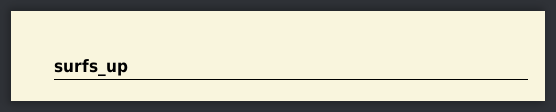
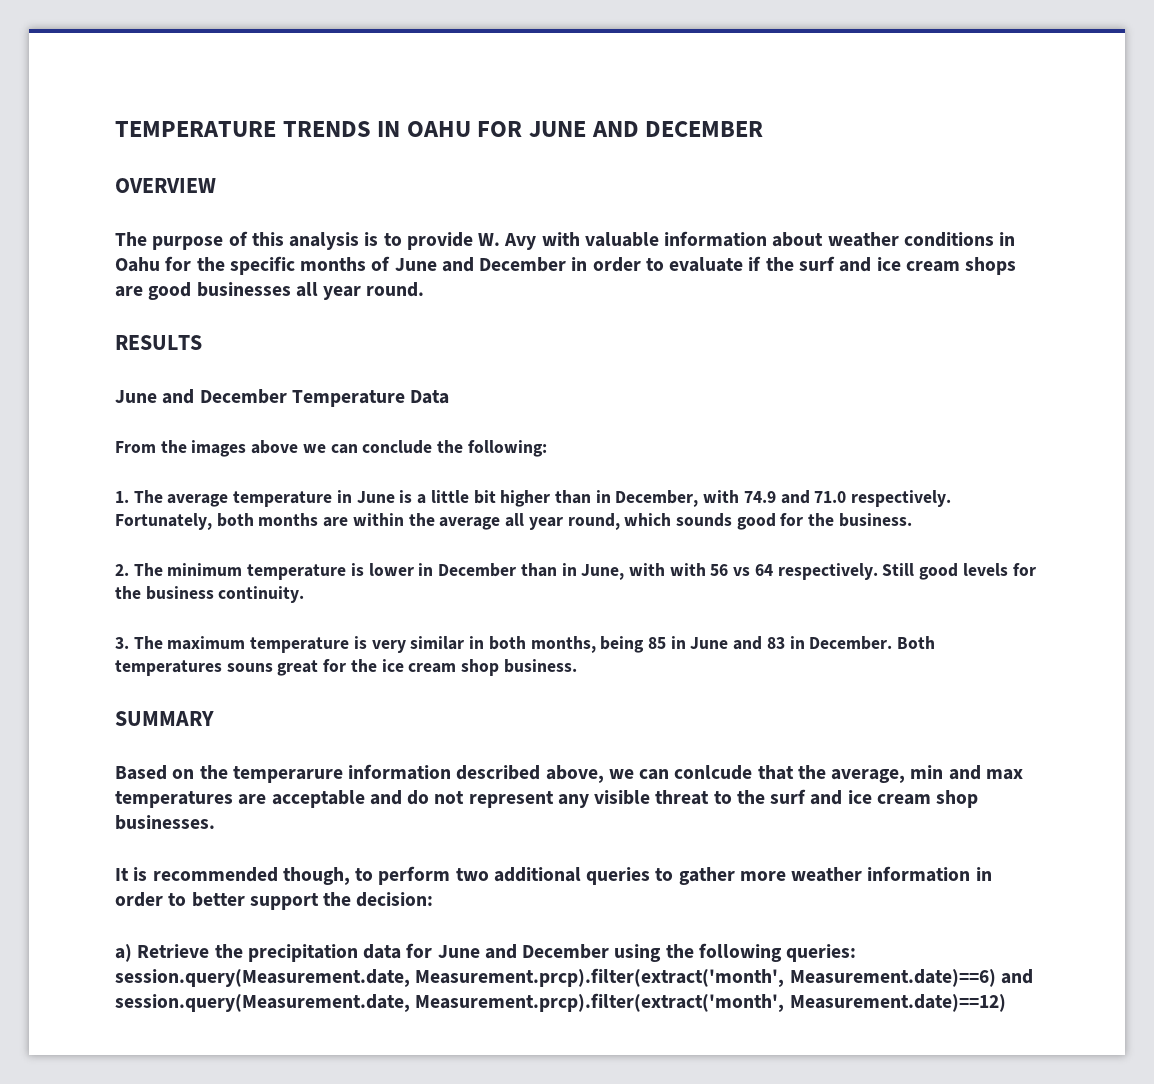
[54,59,128,77] surfs_up -> [115,121,764,137] [115,178,216,193] [115,231,1016,250] [115,256,1017,275] [115,282,425,300] [115,335,202,350] [115,389,450,407] [115,440,547,457] [115,490,952,507] [115,513,912,530] [115,563,1036,580] [115,586,305,603] [115,636,936,653] [115,659,577,676] [115,711,214,726] [115,764,1023,783] [115,789,979,808] [115,815,215,830] [115,866,992,885] [115,892,434,910] [115,943,857,962] [115,968,1033,987] [115,993,1006,1012] TEMPERATURE TRENDS IN OAHU FOR JUNE AND DECEMBER // OVERVIEW // The purpose of this analysis is to provide W. Avy with valuable information about weather conditions in Oahu for the specific months of June and December in order to evaluate if the surf and ice cream shops are good businesses all year round. // RESULTS // June and December Temperature Data // From the images above we can conclude the following: // 1. The average temperature in June is a little bit higher than in December, with 74.9 and 71.0 respectively. Fortunately, both months are within the average all year round, which sounds good for the business. // 2. The minimum temperature is lower in December than in June, with with 56 vs 64 respectively. Still good levels for the business continuity. // 3. The maximum temperature is very similar in both months, being 85 in June and 83 in December. Both temperatures souns great for the ice cream shop business. // SUMMARY // Based on the temperarure information described above, we can conlcude that the average, min and max temperatures are acceptable and do not represent any visible threat to the surf and ice cream shop businesses. // It is recommended though, to perform two additional queries to gather more weather information in order to better support the decision: // a) Retrieve the precipitation data for June and December using the following queries: session.query(Measurement.date, Measurement.prcp).filter(extract('month', Measurement.date)==6) and session.query(Measurement.date, Measurement.prcp).filter(extract('month', Measurement.date)==12)

